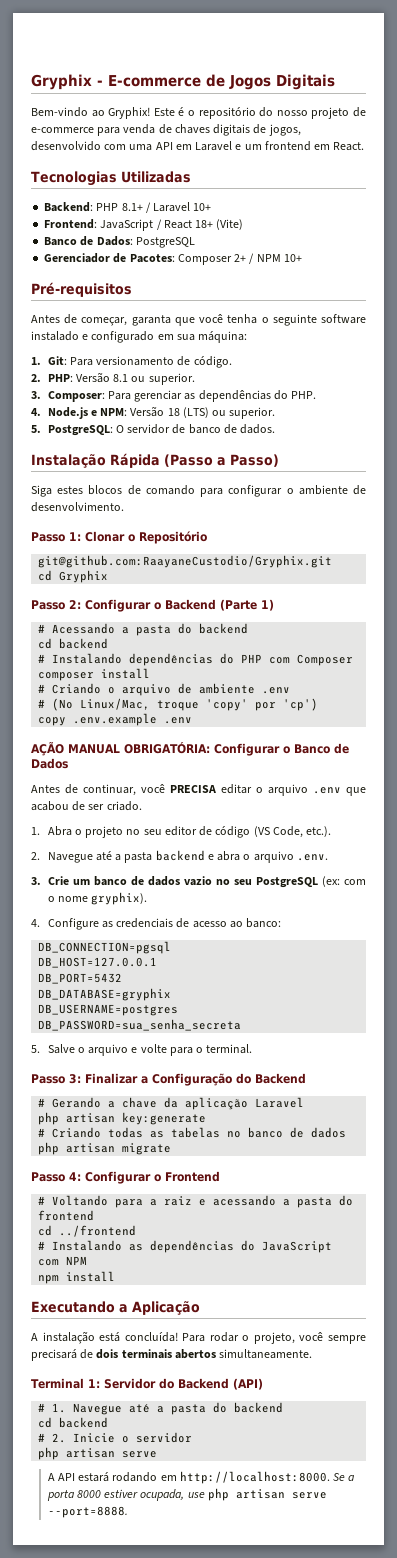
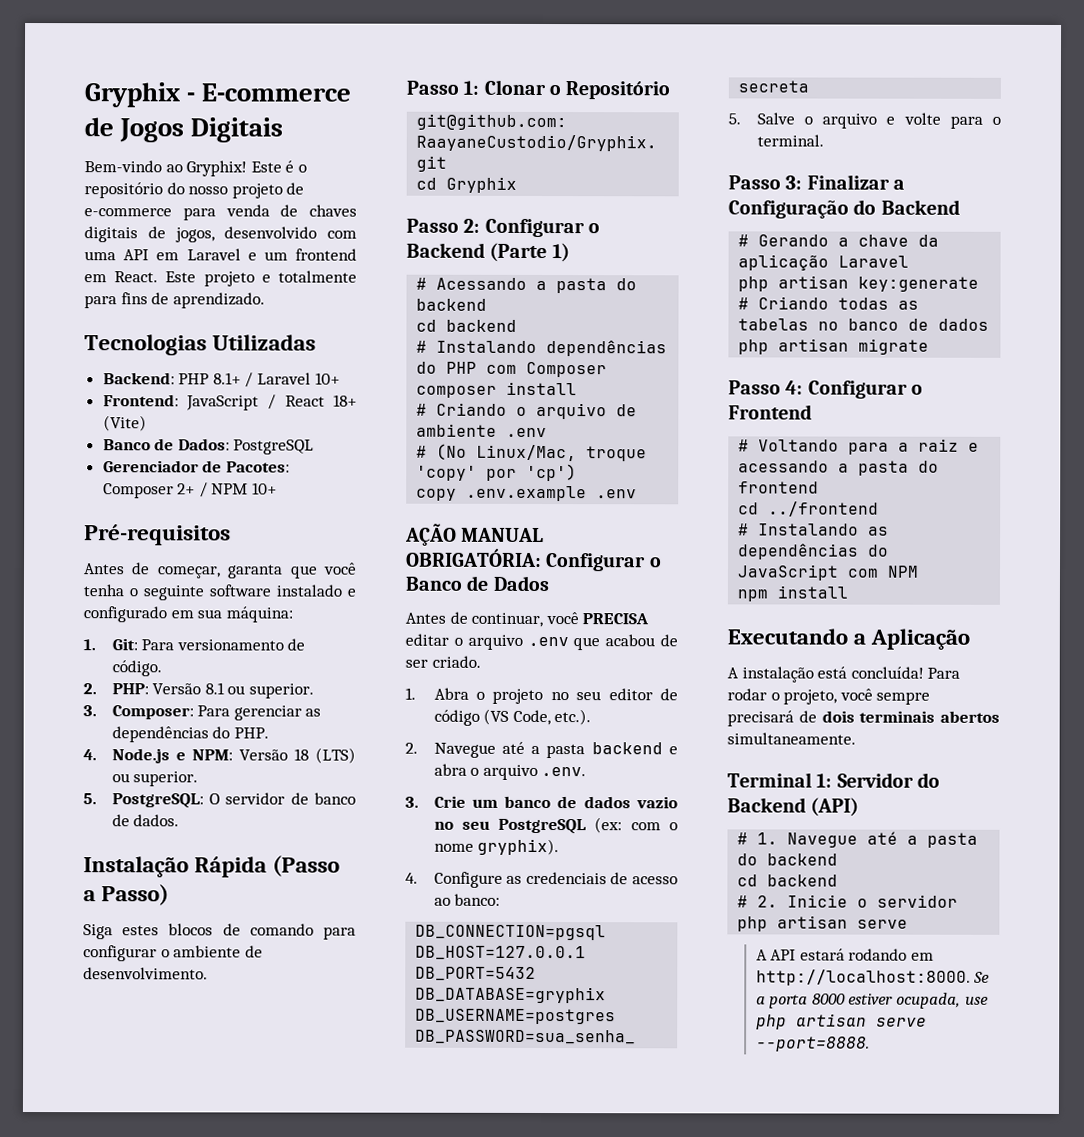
(365, 146) none -> [165,270,357,287] [84,292,265,309] Este projeto e totalmente para fins de aprendizado.

